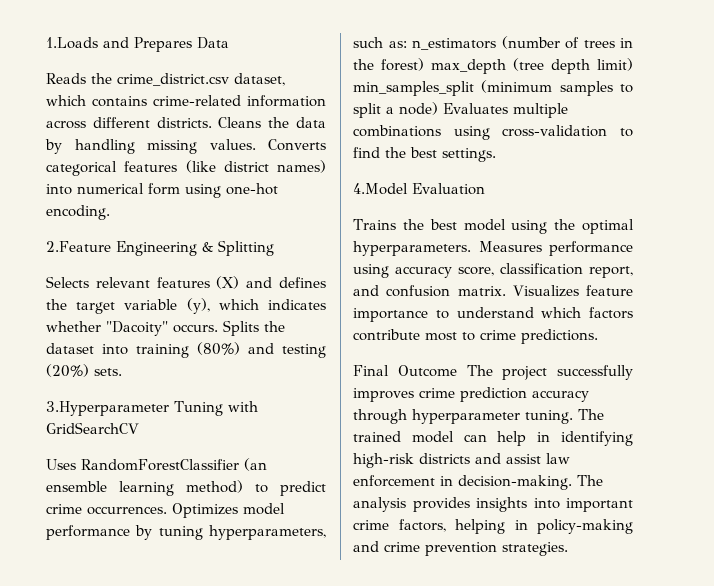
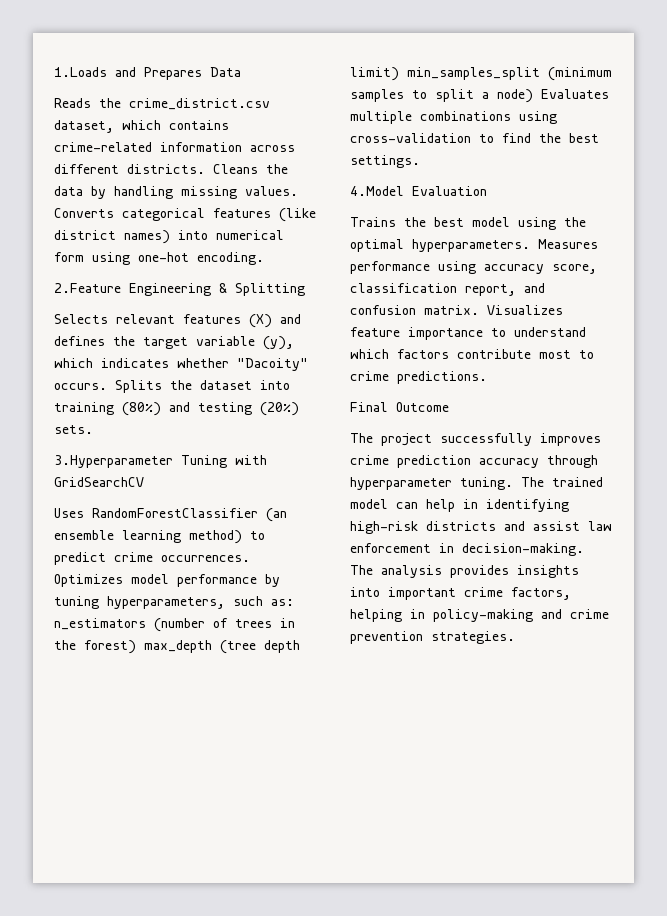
(457, 371) none -> (449, 407) //

